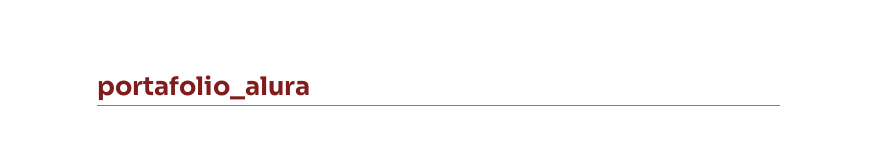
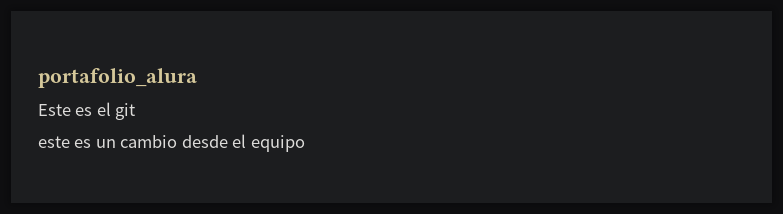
(310, 88) none -> [38,102,136,120] [38,134,305,152] // Este es el git // este es un cambio desde el equipo

